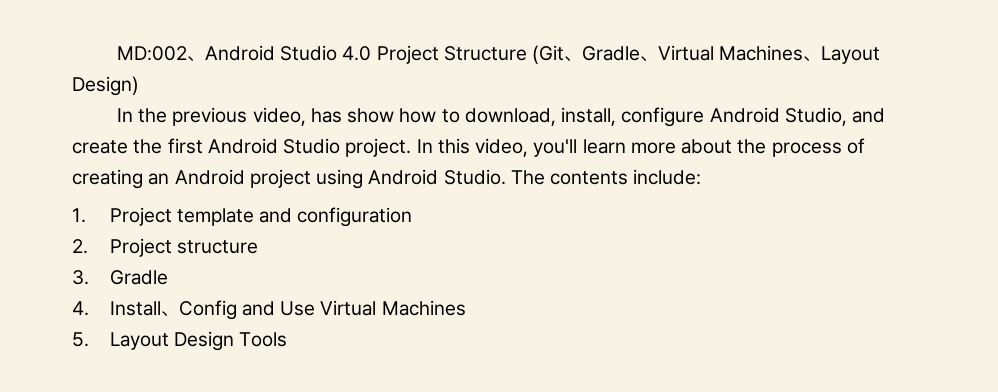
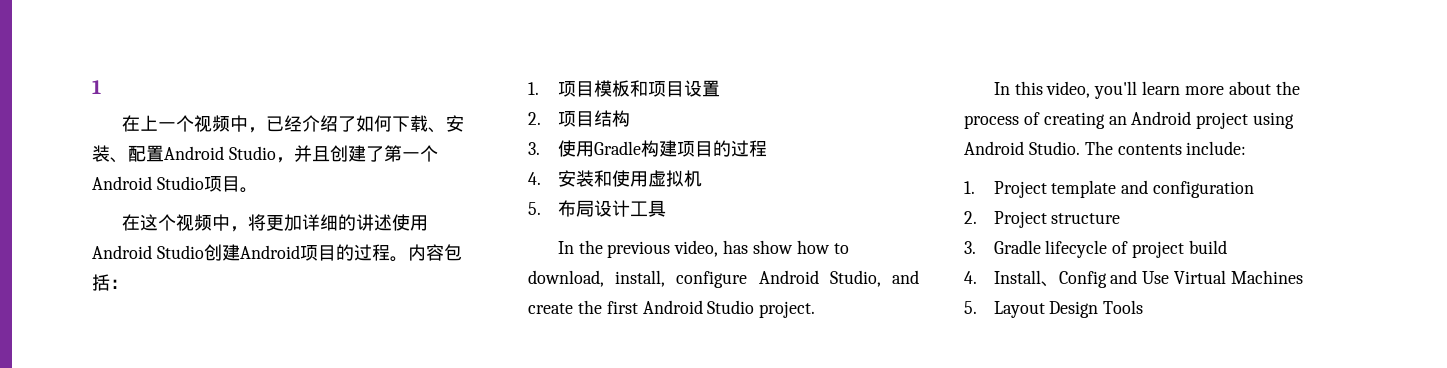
[116,45,881,64] [72,76,139,96] MD:002、Android Studio 4.0 Project Structure (Git、Gradle、Virtual Machines、Layout Design) -> [92,80,101,94] [121,115,464,133] [92,145,438,163] [92,176,258,193] [121,214,428,232] [92,244,462,262] [92,274,128,291] [528,80,720,97] [528,110,630,127] [528,140,767,157] [528,170,702,187] [528,200,666,217] 1 // 在上一个视频中，已经介绍了如何下载、安装、配置Android Studio，并且创建了第一个Android Studio项目。 // 在这个视频中，将更加详细的讲述使用Android Studio创建Android项目的过程。内容包括： // 1.项目模板和项目设置 // 2.项目结构 // 3.使用Gradle构建项目的过程 // 4.安装和使用虚拟机 // 5.布局设计工具
(412, 147) none -> (816, 309) //
(168, 277) none -> [1045,240,1228,258] lifecycle of project build

